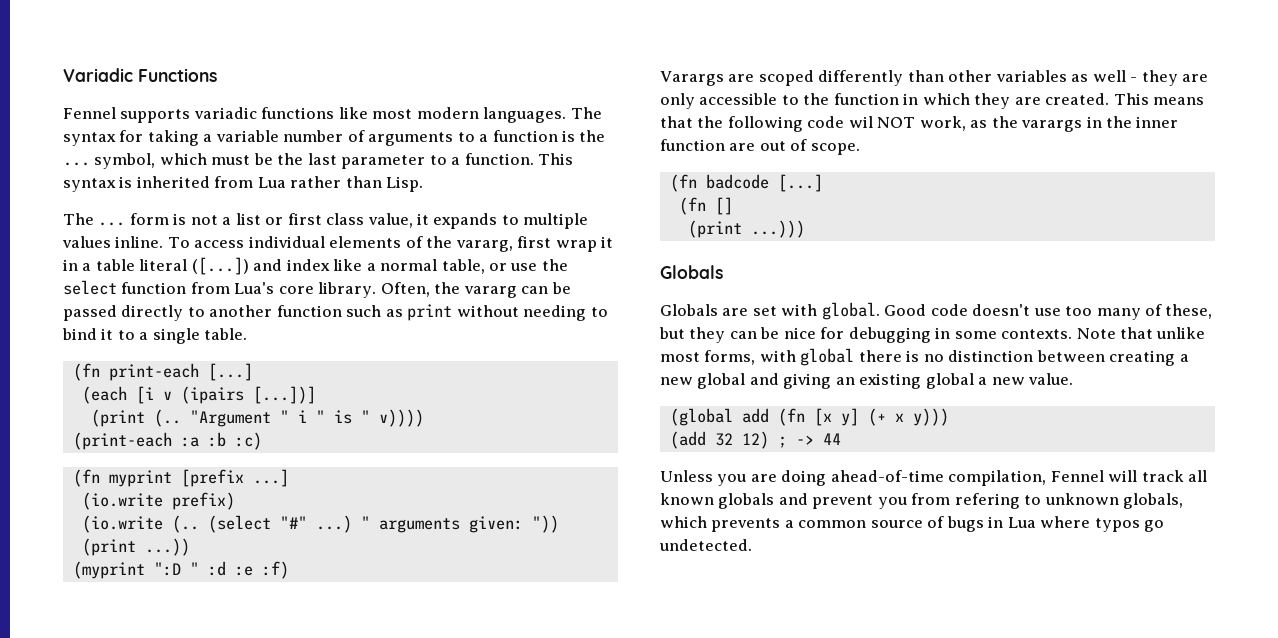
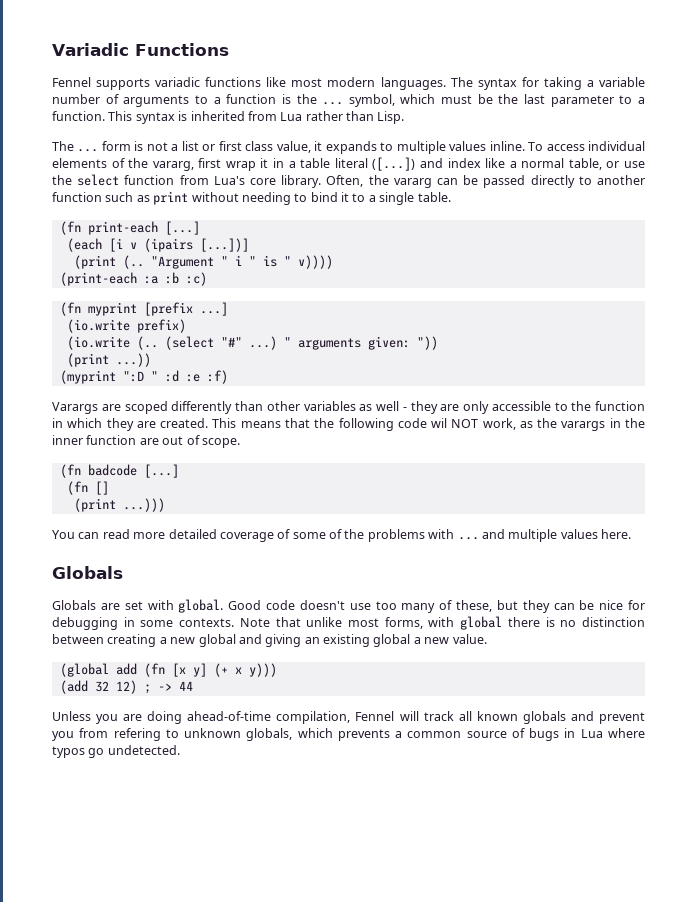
(805, 229) none -> [52,529,631,542] // You can read more detailed coverage of some of the problems with ... and multiple values here.

